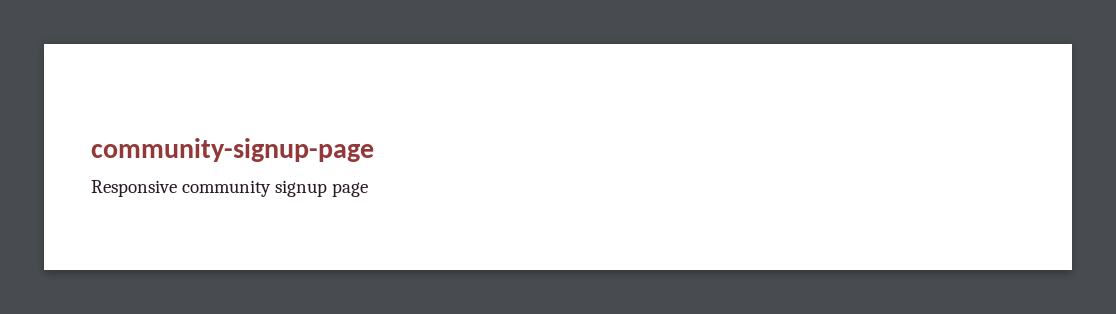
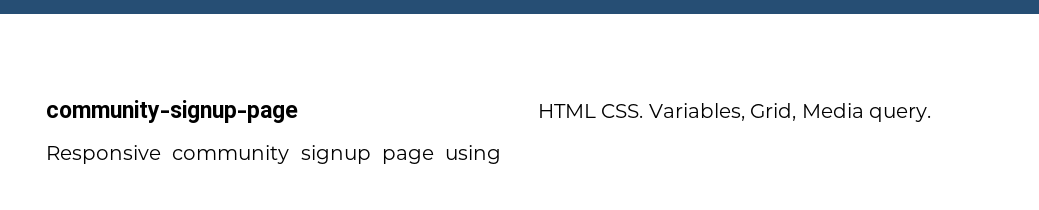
(369, 189) none -> [445,145,501,164] [538,103,931,122] using HTML CSS. Variables, Grid, Media query.

